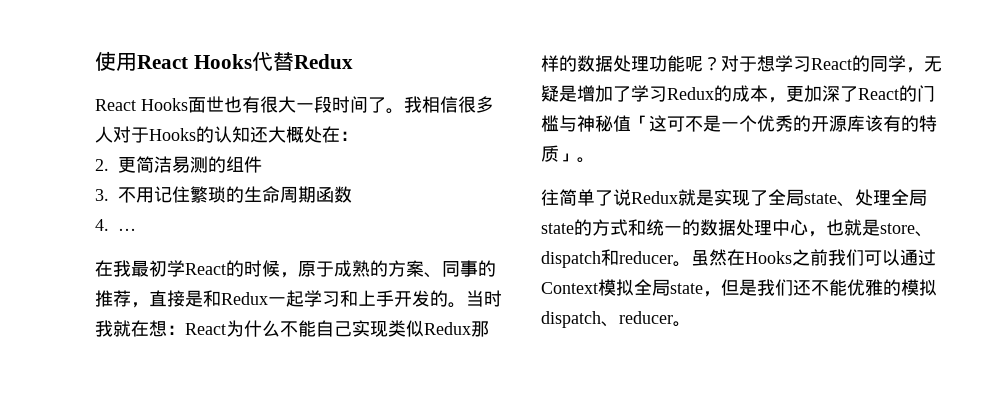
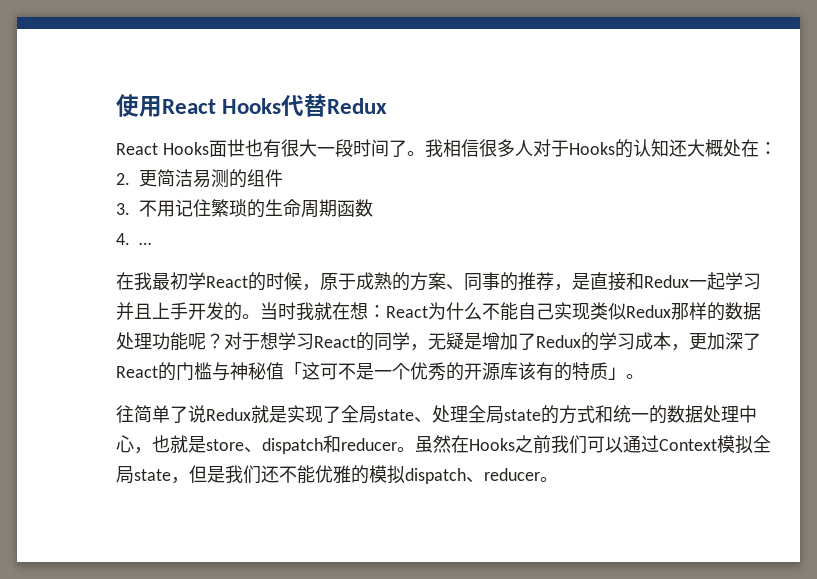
[149,290,203,307] 直接是 -> [572,272,626,291] 是直接
[340,290,358,307] 和 -> [116,302,152,320] 并且
[631,85,732,102] 学习Redux的 -> [536,332,635,351] Redux的学习

